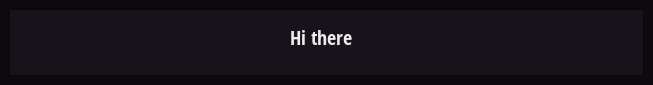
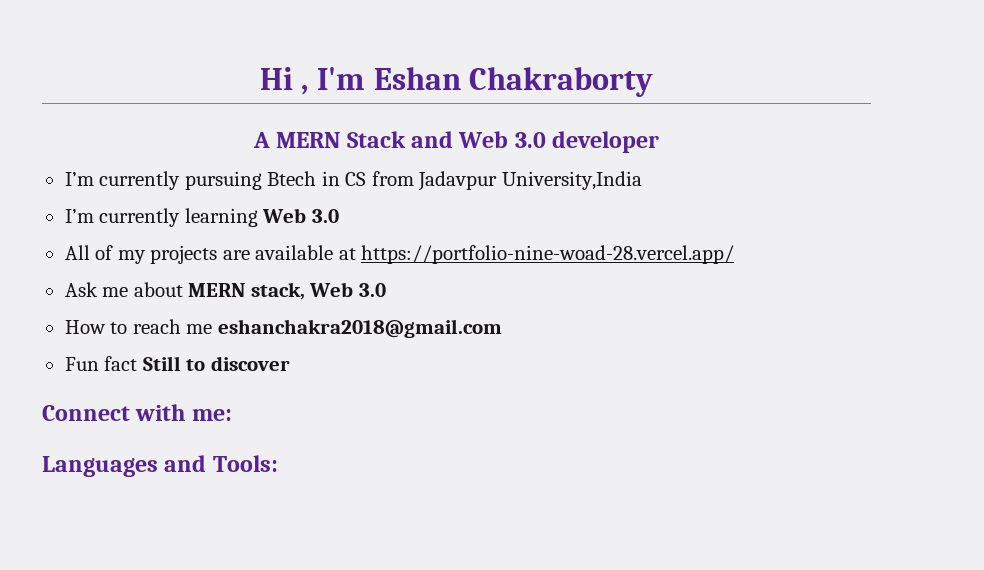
[311,30,353,45] there -> [301,67,654,97] [252,131,660,153] [64,171,642,191] [64,208,339,227] [64,245,735,264] [64,282,386,300] [64,319,502,338] [64,356,290,371] [42,404,232,421] [42,455,278,477] , I'm Eshan Chakraborty // A MERN Stack and Web 3.0 developer // I’m currently pursuing Btech in CS from Jadavpur University,India // I’m currently learning Web 3.0 // All of my projects are available at https://portfolio-nine-woad-28.vercel.app/ // Ask me about MERN stack, Web 3.0 // How to reach me eshanchakra2018@gmail.com // Fun fact Still to discover // Connect with me: // Languages and Tools:

